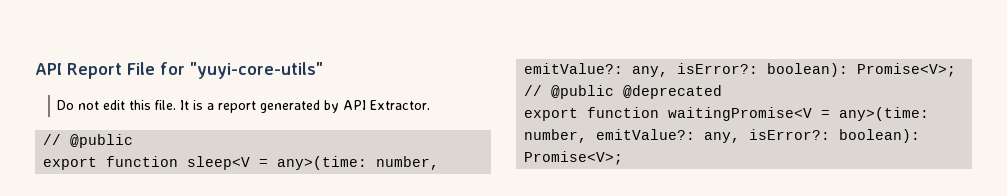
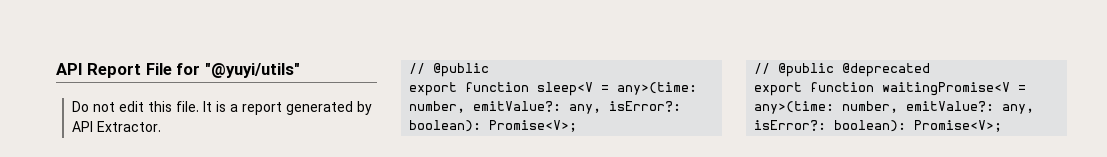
[190,62,323,79] "yuyi-core-utils" -> [204,63,300,78] "@yuyi/utils"

